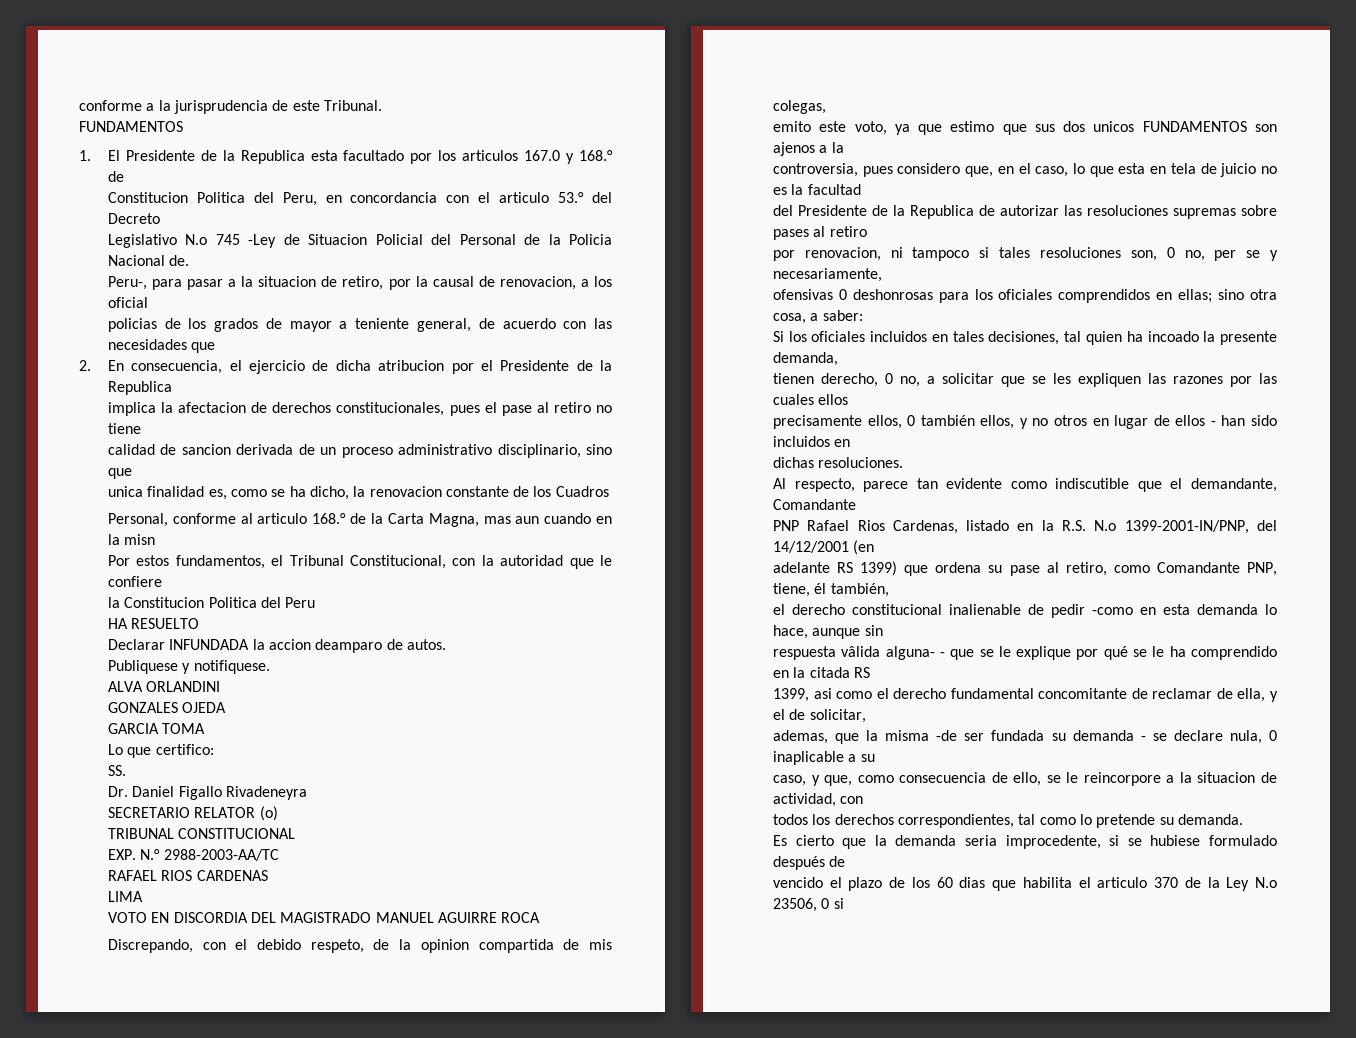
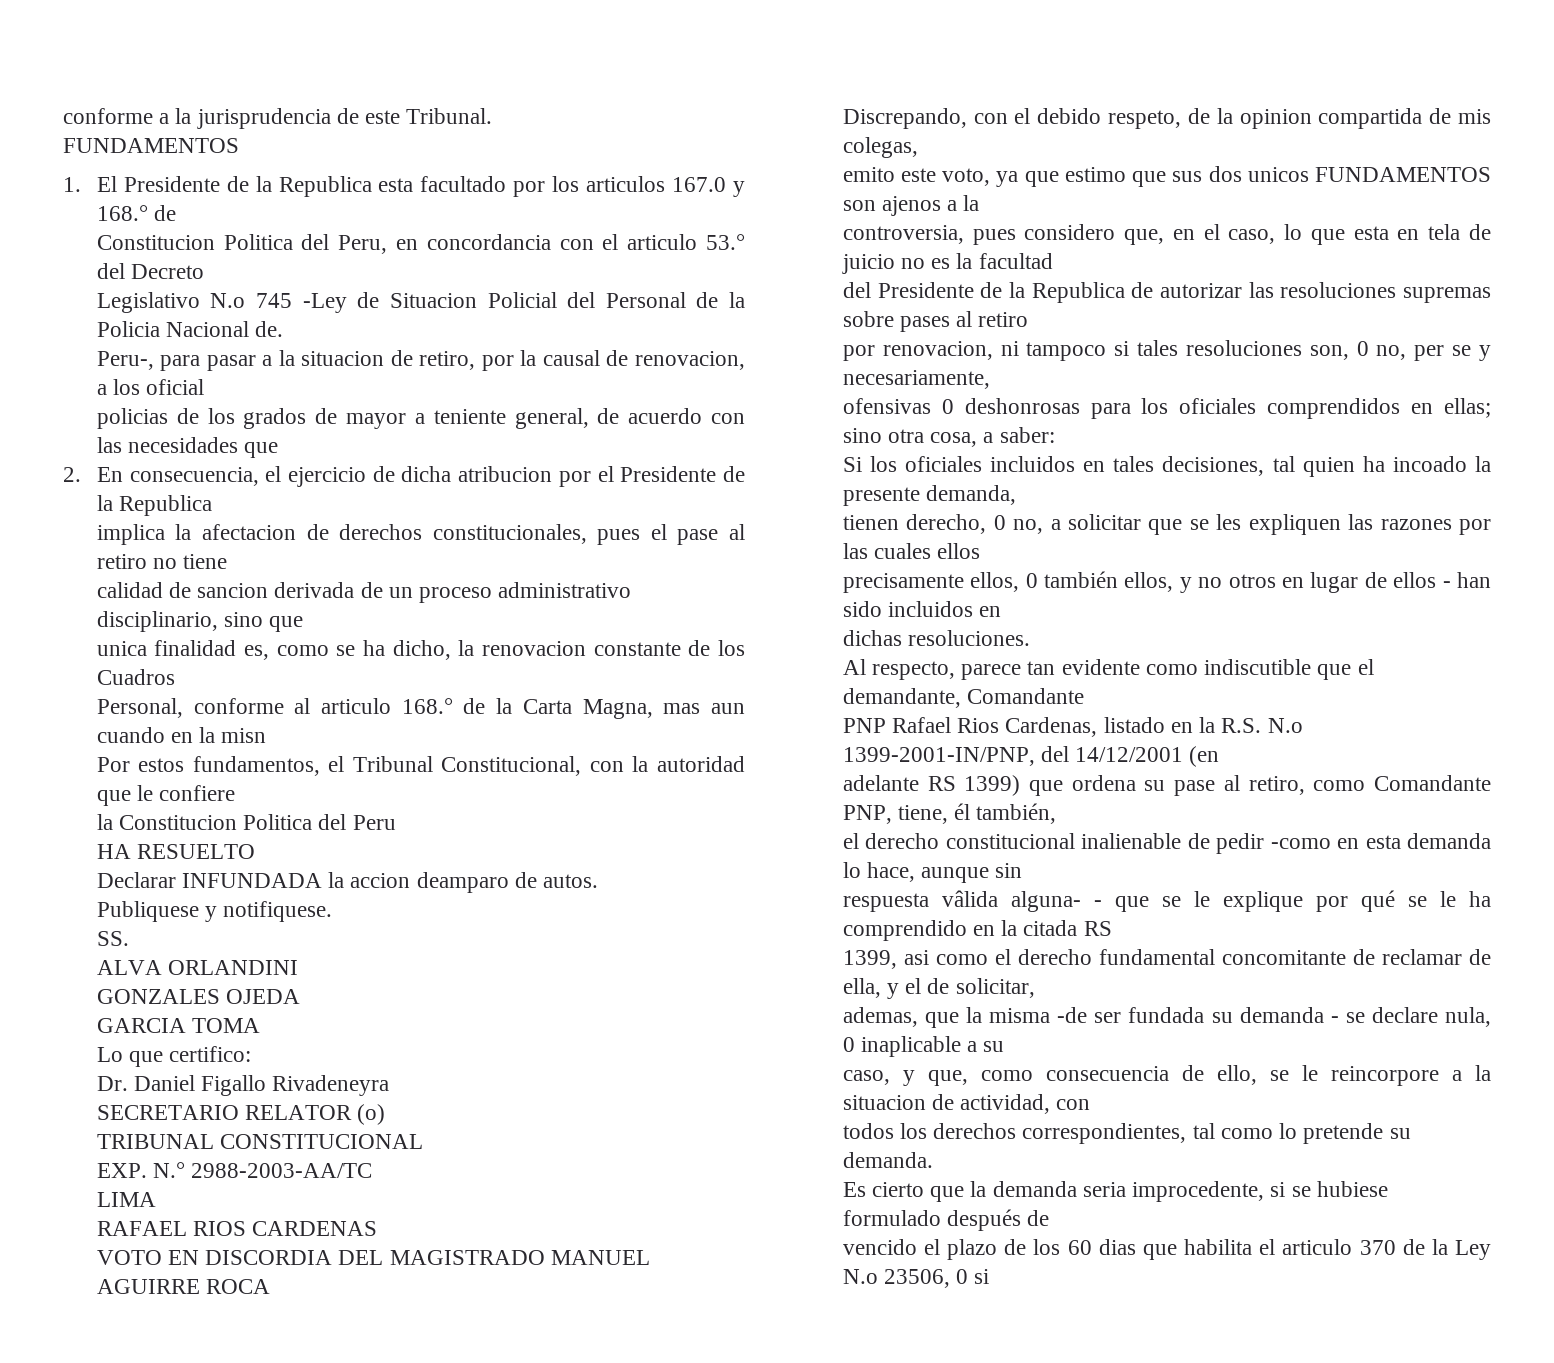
(270, 667) none -> [96,931,129,946] // SS.
[107,765,126,776] // SS. -> (252, 1054) none
(279, 855) none -> [96,1192,156,1207] // LIMA
[107,891,143,902] // LIMA -> (378, 1228) none

